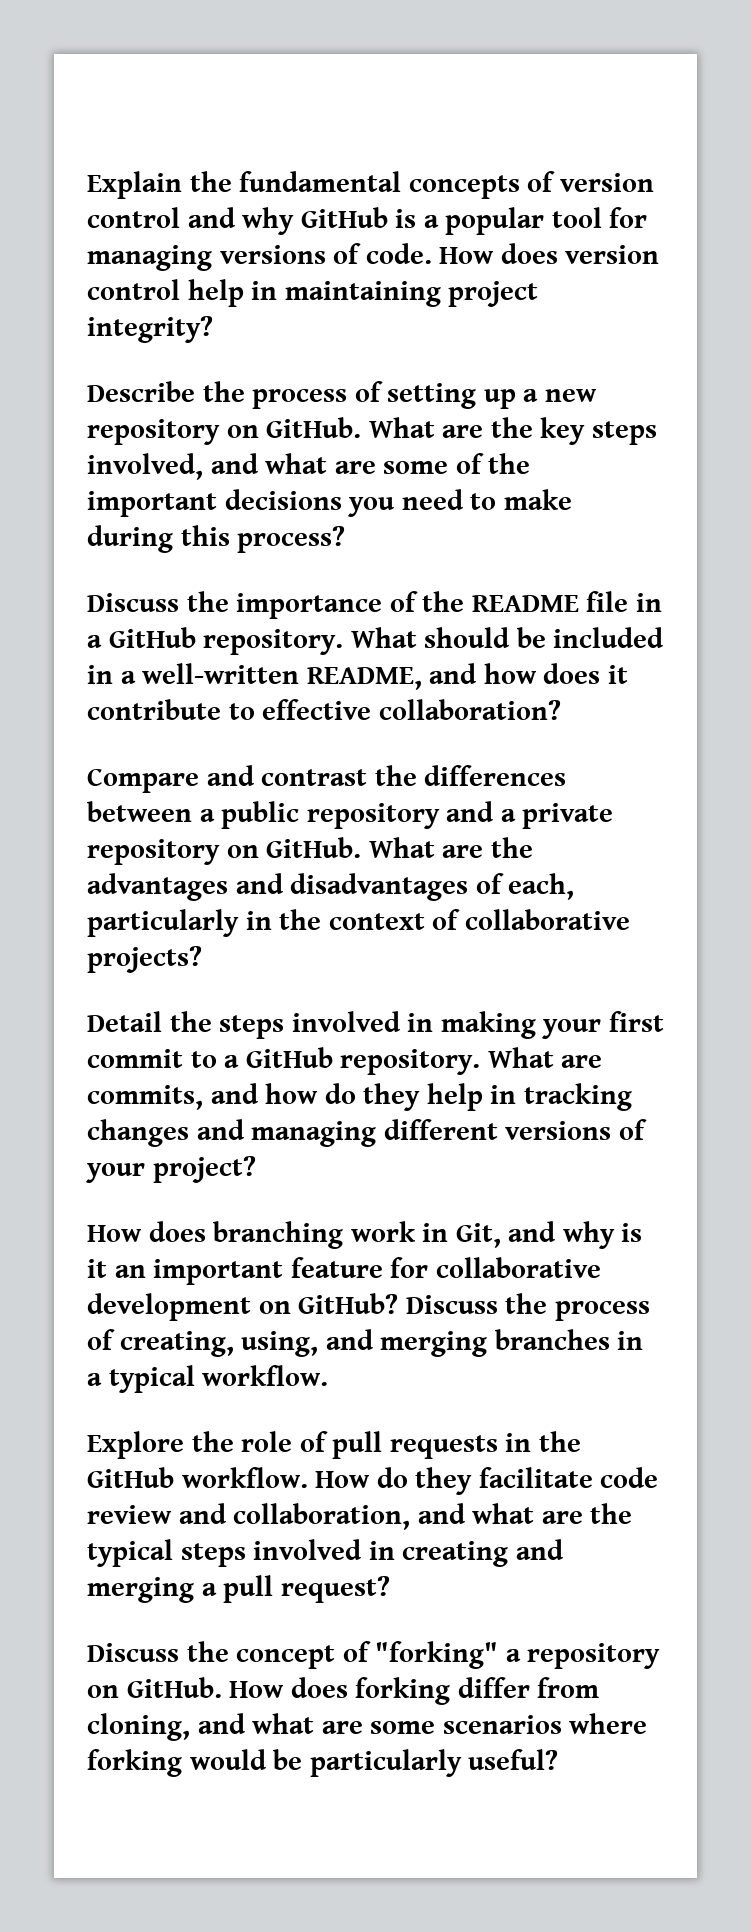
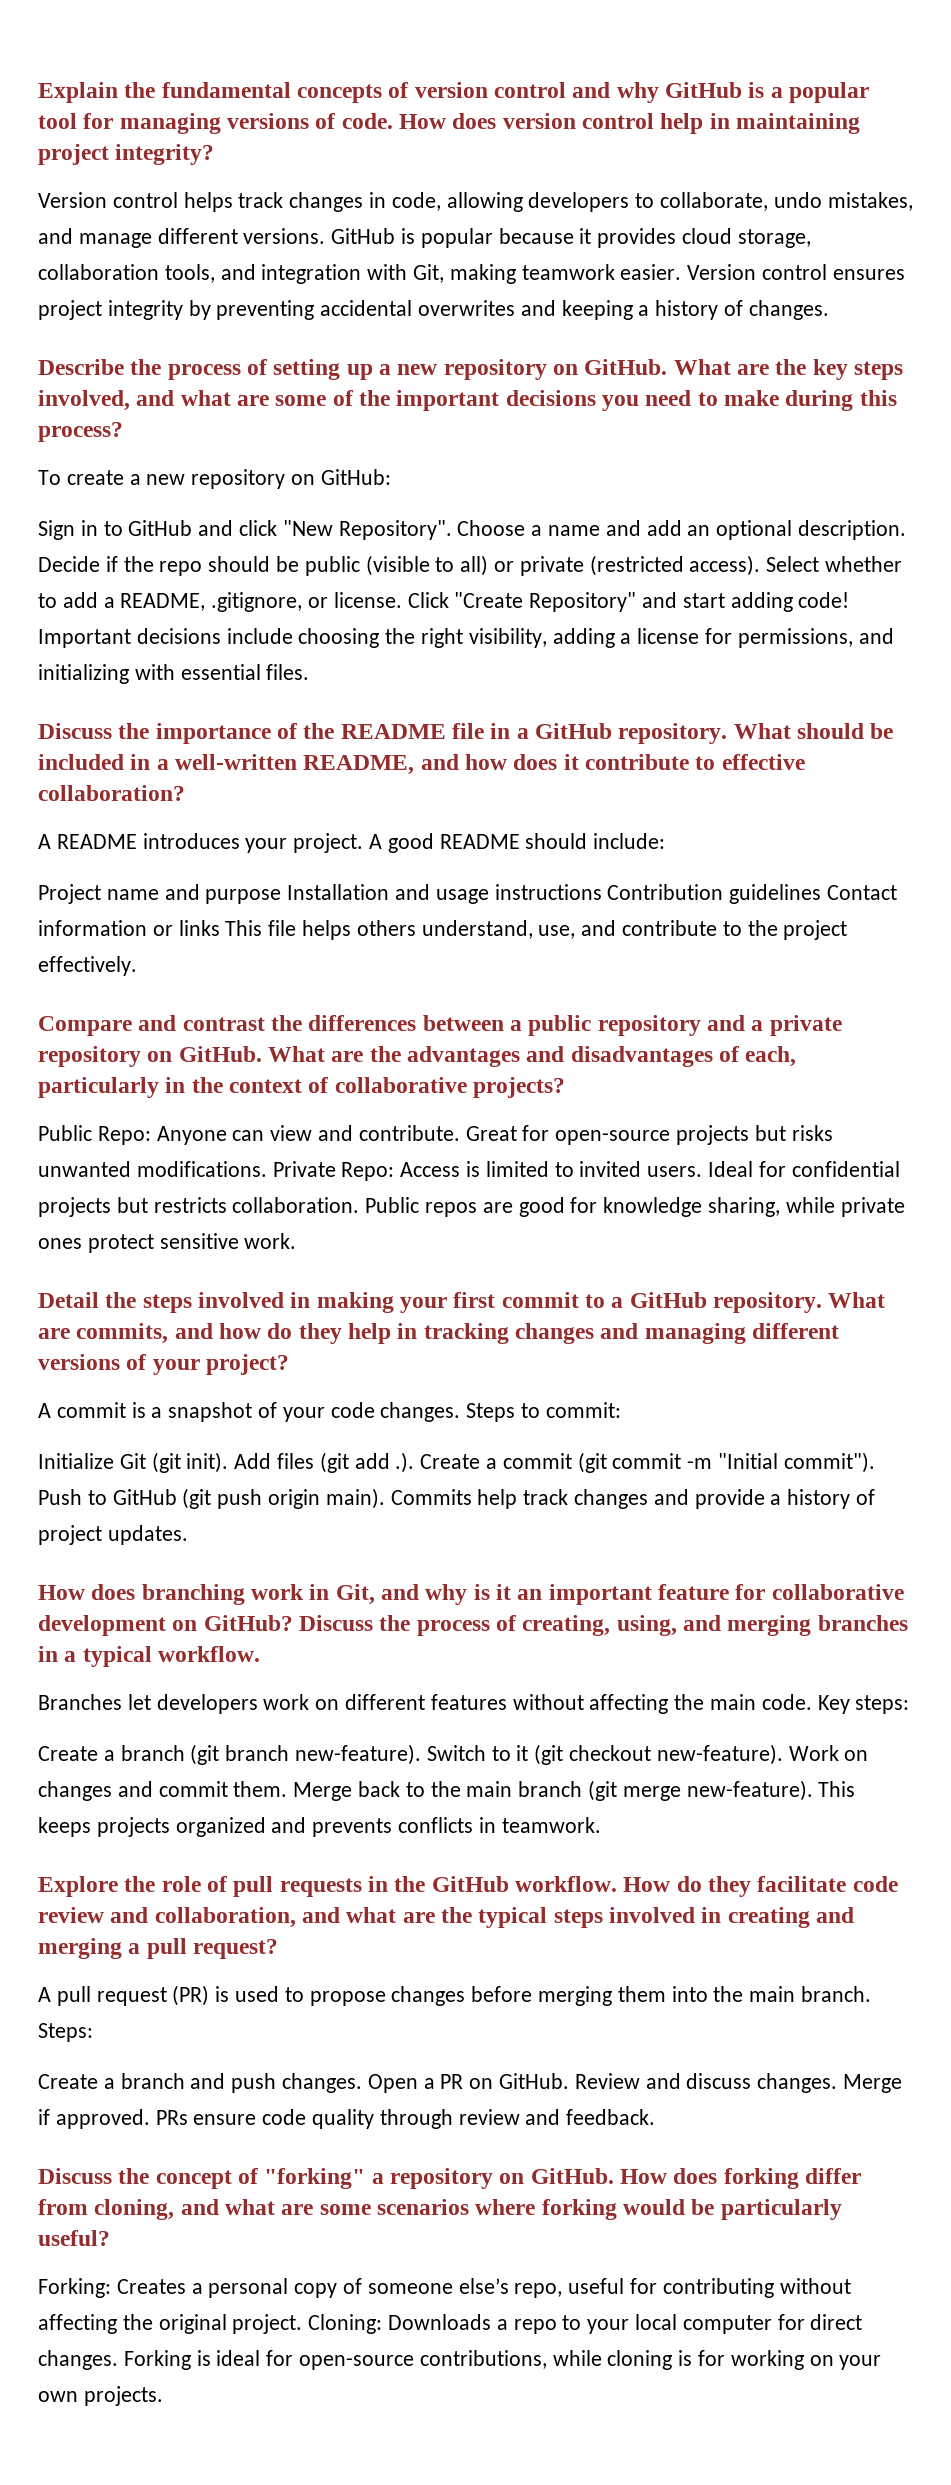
(213, 329) none -> [38,192,913,212] [38,228,811,248] [38,264,905,284] [38,300,829,320] // Version control helps track changes in code, allowing developers to collaborate, undo mistakes, and manage different versions. GitHub is popular because it provides cloud storage, collaboration tools, and integration with Git, making teamwork easier. Version control ensures project integrity by preventing accidental overwrites and keeping a history of changes.
(346, 539) none -> [38,469,391,489] [38,520,907,540] [38,555,903,576] [38,592,850,612] [38,628,894,648] [38,664,310,684] // To create a new repository on GitHub: // Sign in to GitHub and click "New Repository". Choose a name and add an optional description. Decide if the repo should be public (visible to all) or private (restricted access). Select whether to add a README, .gitignore, or license. Click "Create Repository" and start adding code! Important decisions include choosing the right visibility, adding a license for permissions, and initializing with essential files.
(561, 709) none -> [38,833,666,853] [38,884,898,904] [38,920,848,940] [38,956,137,976] // A README introduces your project. A good README should include: // Project name and purpose Installation and usage instructions Contribution guidelines Contact information or links This file helps others understand, use, and contribute to the project effectively.
(202, 959) none -> [38,1125,833,1145] [38,1161,900,1181] [38,1197,905,1217] [38,1233,297,1253] // Public Repo: Anyone can view and contribute. Great for open-source projects but risks unwanted modifications. Private Repo: Access is limited to invited users. Ideal for confidential projects but restricts collaboration. Public repos are good for knowledge sharing, while private ones protect sensitive work.
(256, 1169) none -> [38,1402,621,1422] [38,1452,875,1473] [38,1488,876,1509] [38,1525,188,1545] // A commit is a snapshot of your code changes. Steps to commit: // Initialize Git (git init). Add files (git add .). Create a commit (git commit -m "Initial commit"). Push to GitHub (git push origin main). Commits help track changes and provide a history of project updates.
(329, 1375) none -> [38,1694,910,1714] [38,1744,869,1765] [38,1780,856,1801] [38,1817,601,1837] // Branches let developers work on different features without affecting the main code. Key steps: // Create a branch (git branch new-feature). Switch to it (git checkout new-feature). Work on changes and commit them. Merge back to the main branch (git merge new-feature). This keeps projects organized and prevents conflicts in teamwork.
(390, 1589) none -> [38,1985,872,2006] [38,2023,93,2042] [38,2073,903,2093] [38,2109,656,2129] // A pull request (PR) is used to propose changes before merging them into the main branch. Steps: // Create a branch and push changes. Open a PR on GitHub. Review and discuss changes. Merge if approved. PRs ensure code quality through review and feedback.
(559, 1759) none -> [38,2278,851,2298] [38,2314,863,2334] [38,2350,882,2370] [38,2386,163,2406] // Forking: Creates a personal copy of someone else’s repo, useful for contributing without affecting the original project. Cloning: Downloads a repo to your local computer for direct changes. Forking is ideal for open-source contributions, while cloning is for working on your own projects.

